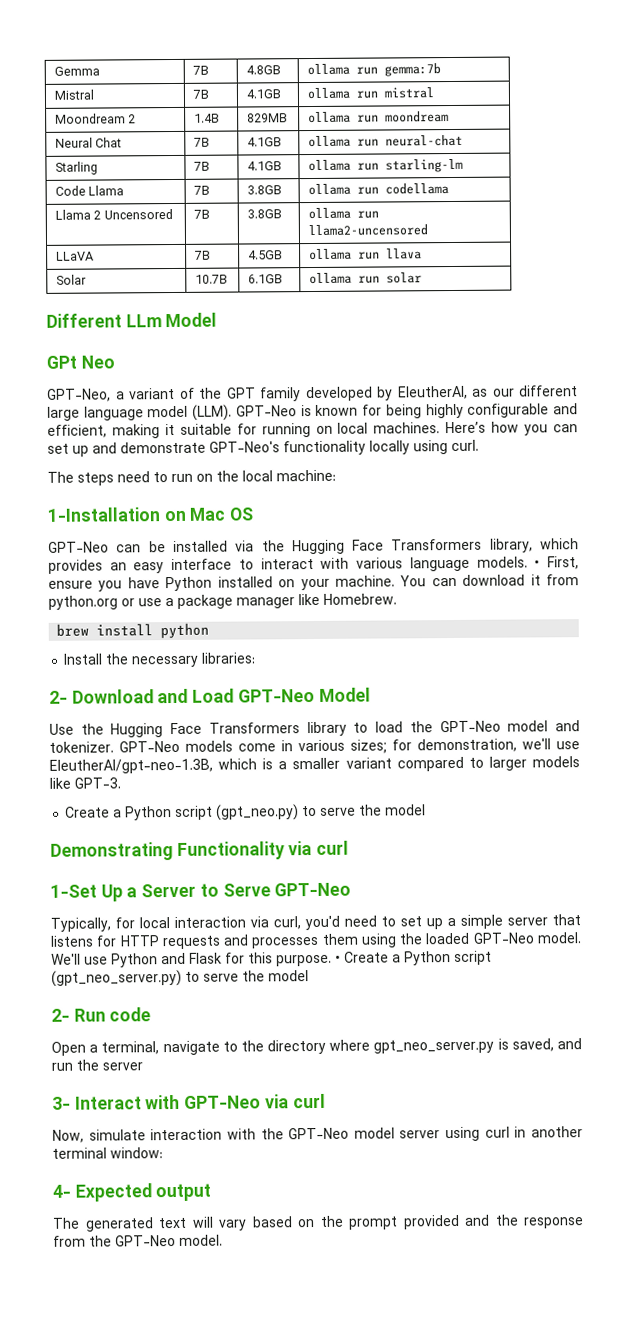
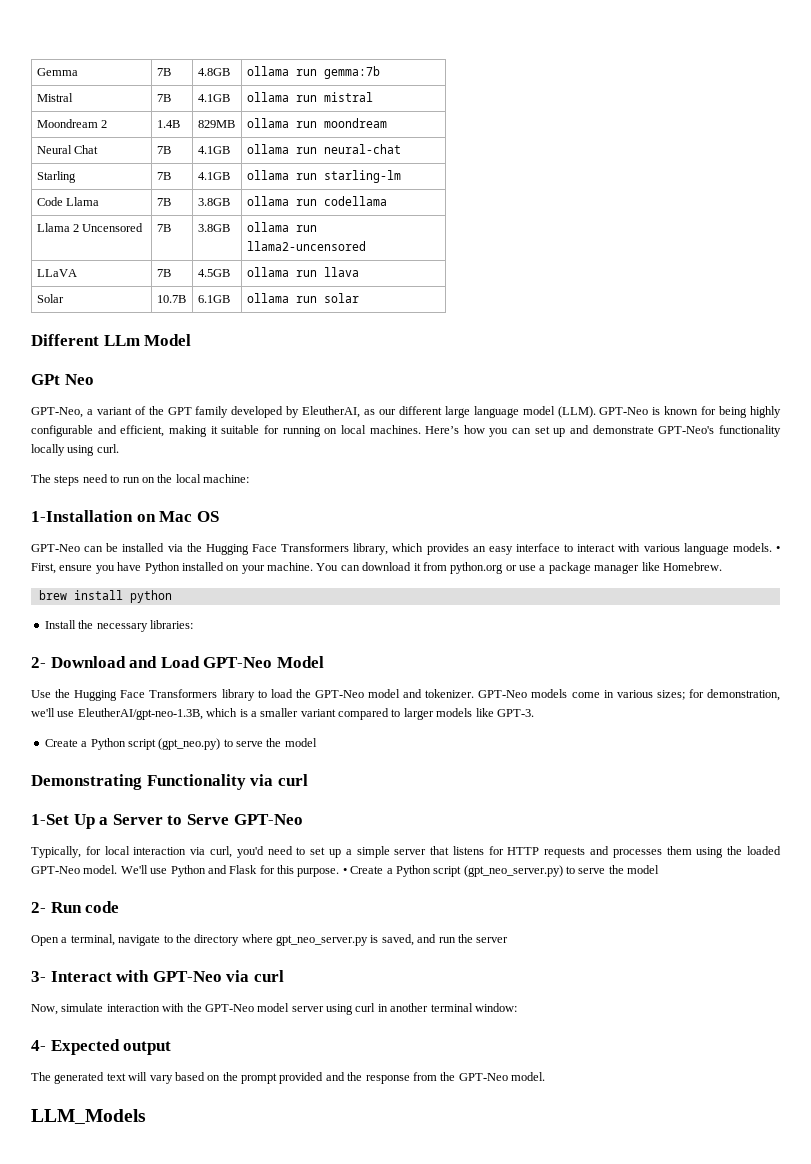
(223, 1240) none -> [31,1109,146,1124] // LLM_Models

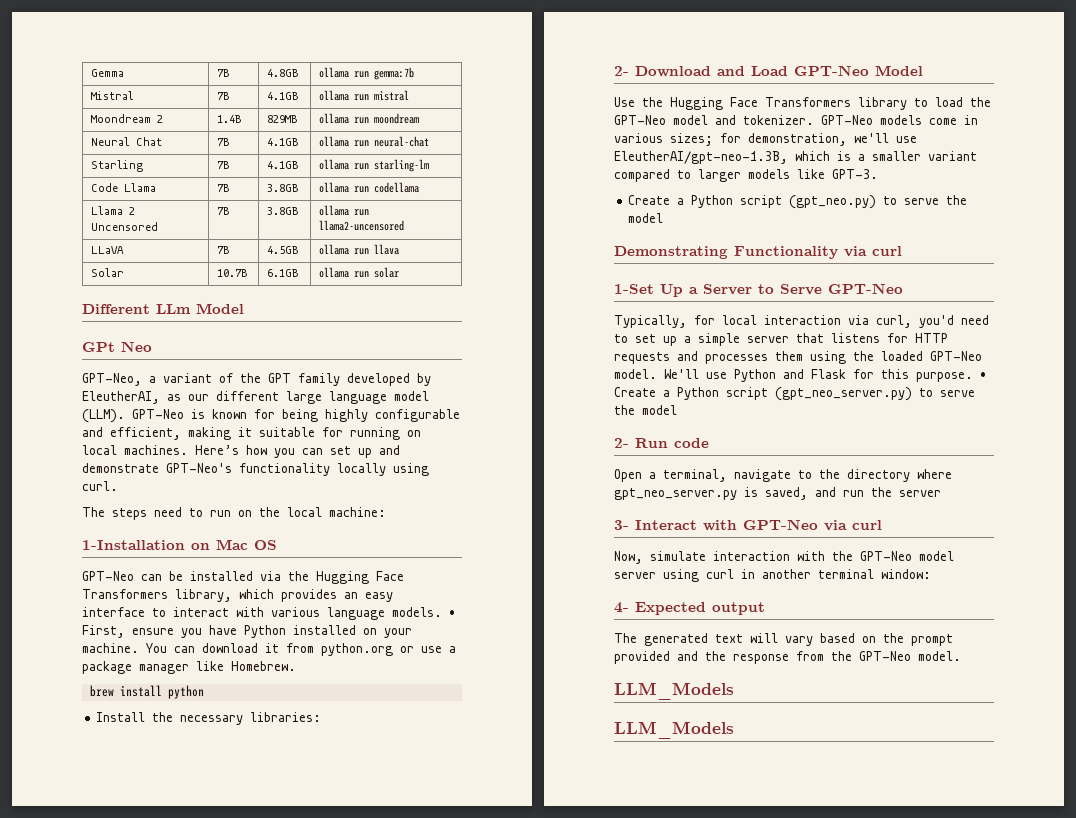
(146, 1116) none -> [614,721,734,739] // LLM_Models

